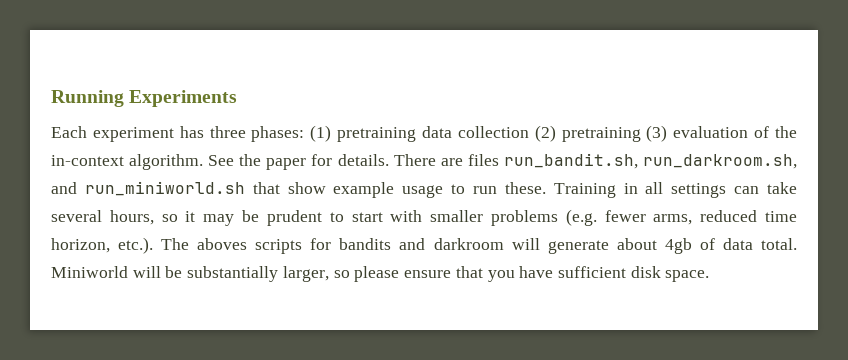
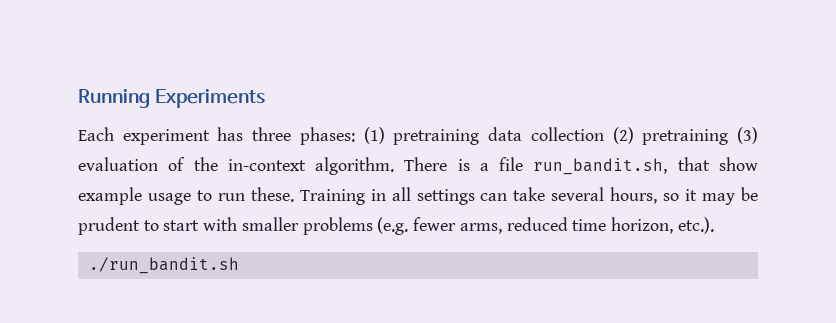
[208,153,797,170] [51,181,245,196] See the paper for details. There are files run_bandit.sh, run_darkroom.sh, and run_miniworld.sh -> [404,157,668,175] There is a file run_bandit.sh,
[161,238,798,254] [51,266,710,282] The aboves scripts for bandits and darkroom will generate about 4gb of data total. Miniworld will be substantially larger, so please ensure that you have sufficient disk space. -> [88,257,239,274] // ./run_bandit.sh

